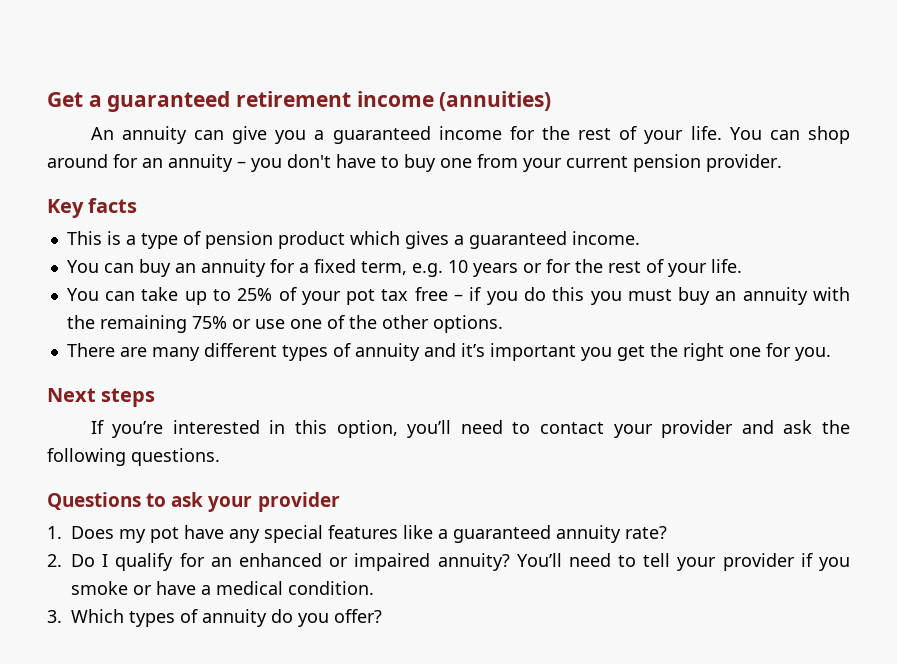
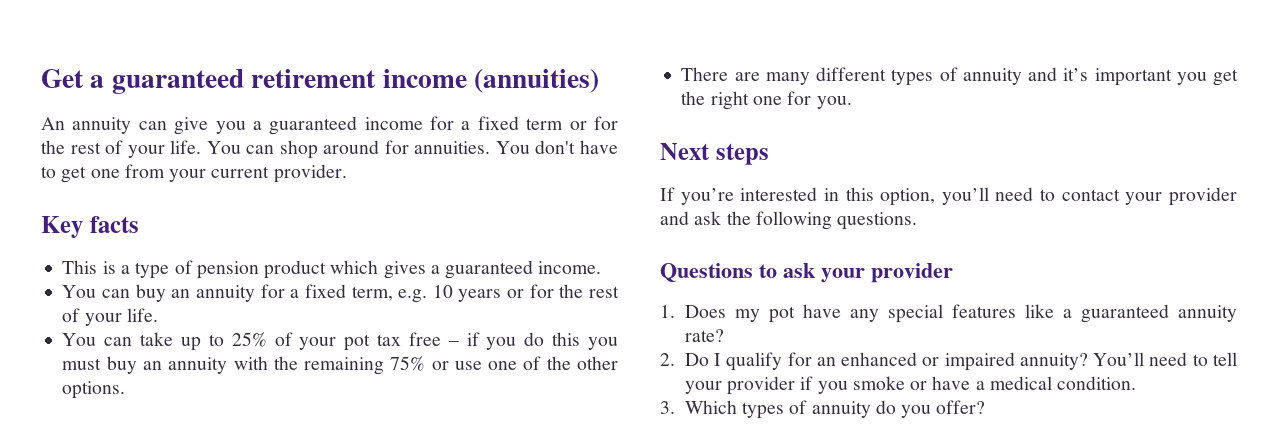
(535, 133) none -> [461,116,618,130] a fixed term or for
[142,154,282,172] an annuity – you -> [414,141,530,154] annuities. You
[404,154,436,172] buy -> [61,166,87,183] get
[633,154,701,172] pension -> (270, 172) none

